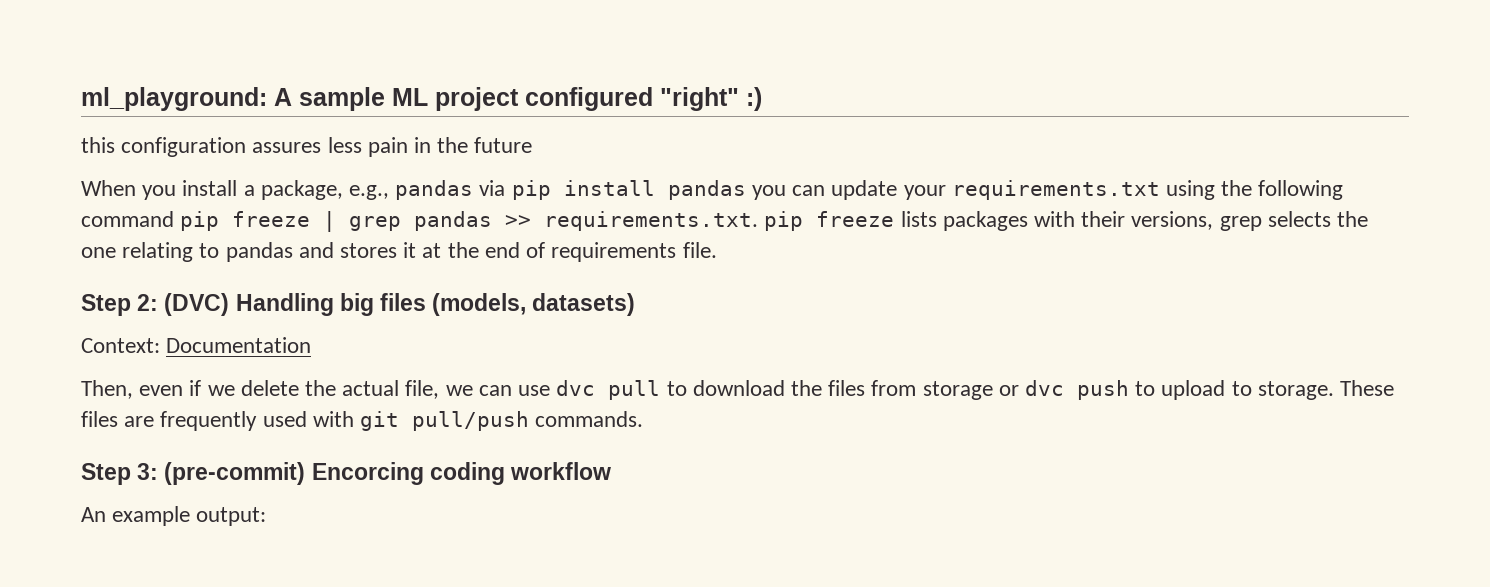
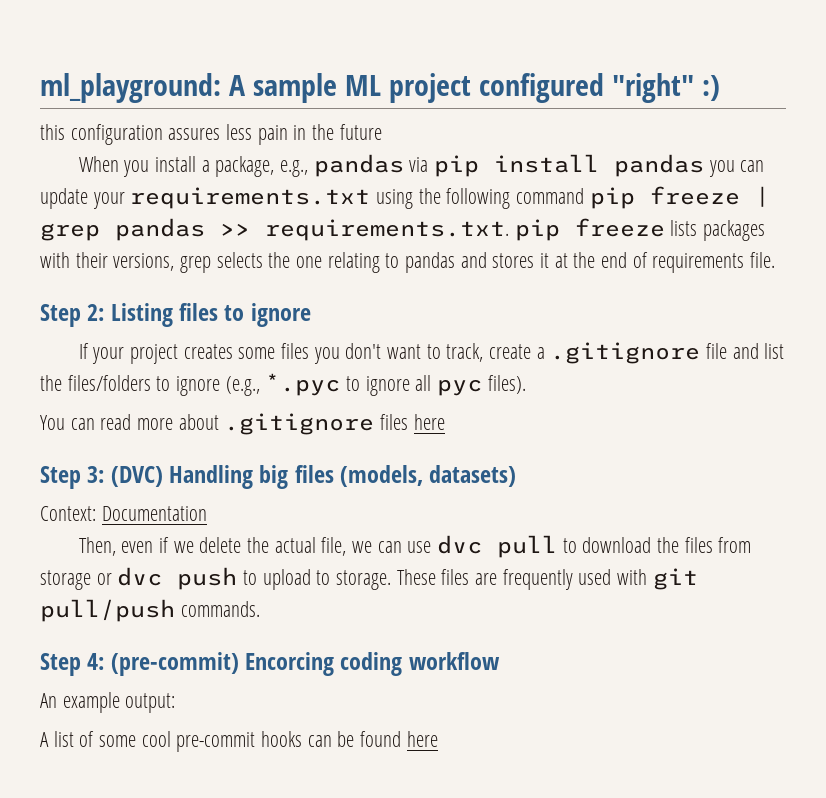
(159, 302) none -> [110,303,311,327] [78,342,785,364] [40,373,526,396] [40,413,445,435] [40,466,105,489] Listing files to ignore // If your project creates some files you don't want to track, create a .gitignore file and list the files/folders to ignore (e.g., *.pyc to ignore all pyc files). // You can read more about .gitignore files here // Step 3:
[137,463,159,480] 3: -> [87,653,105,670] 4:
(267, 516) none -> [40,731,438,752] // A list of some cool pre-commit hooks can be found here

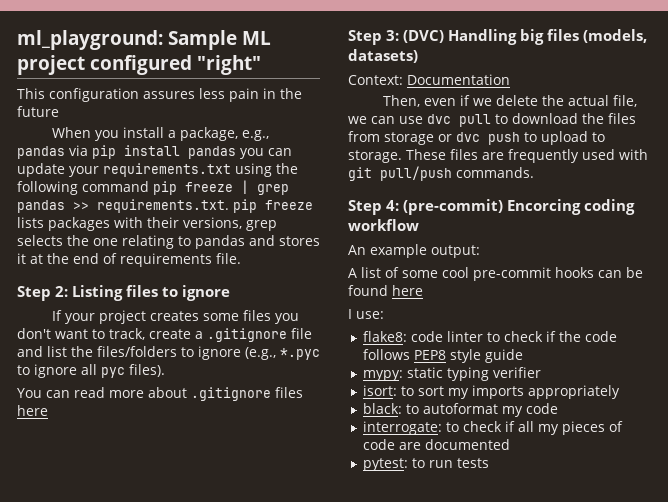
[228,73,337,103] A sample -> [168,30,238,50] Sample
[701,75,720,101] [40,124,65,140] :) // this -> [17,88,45,99] // This
(438, 739) none -> [348,309,384,319] [362,331,617,342] [362,349,523,363] [362,367,541,381] [362,385,620,399] [362,403,558,417] [362,421,623,435] [362,439,510,450] [362,458,489,471] // I use: // flake8: code linter to check if the code follows PEP8 style guide // mypy: static typing verifier // isort: to sort my imports appropriately // black: to autoformat my code // interrogate: to check if all my pieces of code are documented // pytest: to run tests

